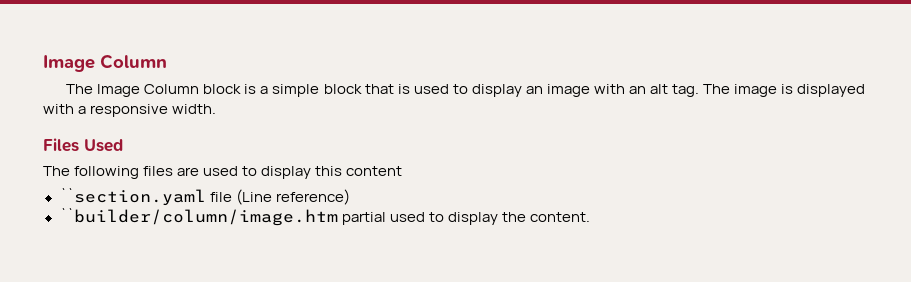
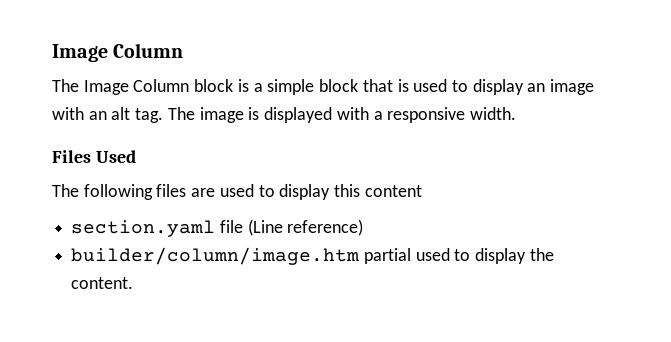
[59,188,206,206] ``section.yaml -> [71,220,216,237] section.yaml
[59,208,338,226] ``builder/column/image.htm -> [71,247,360,265] builder/column/image.htm

